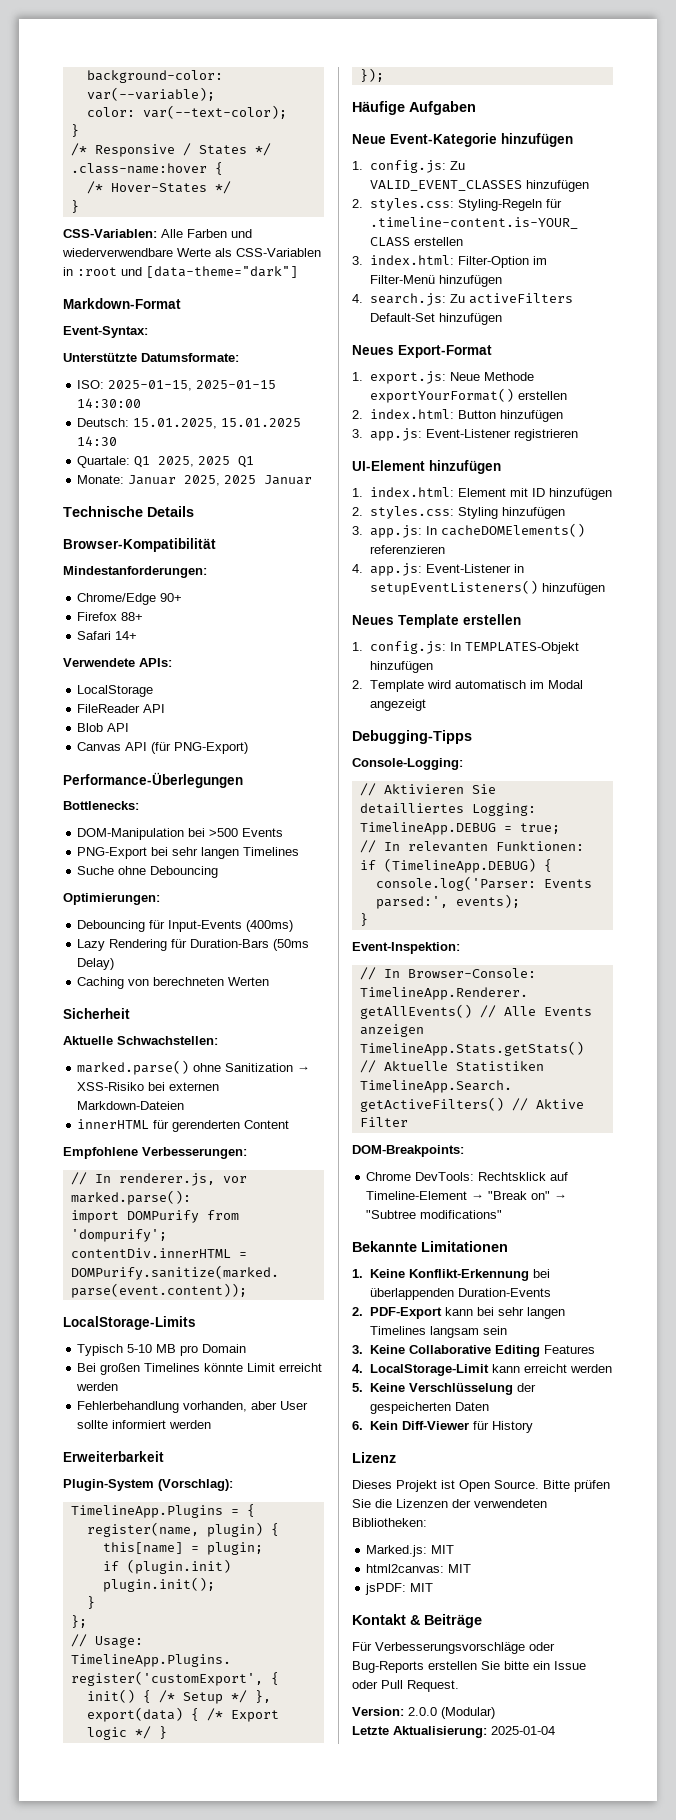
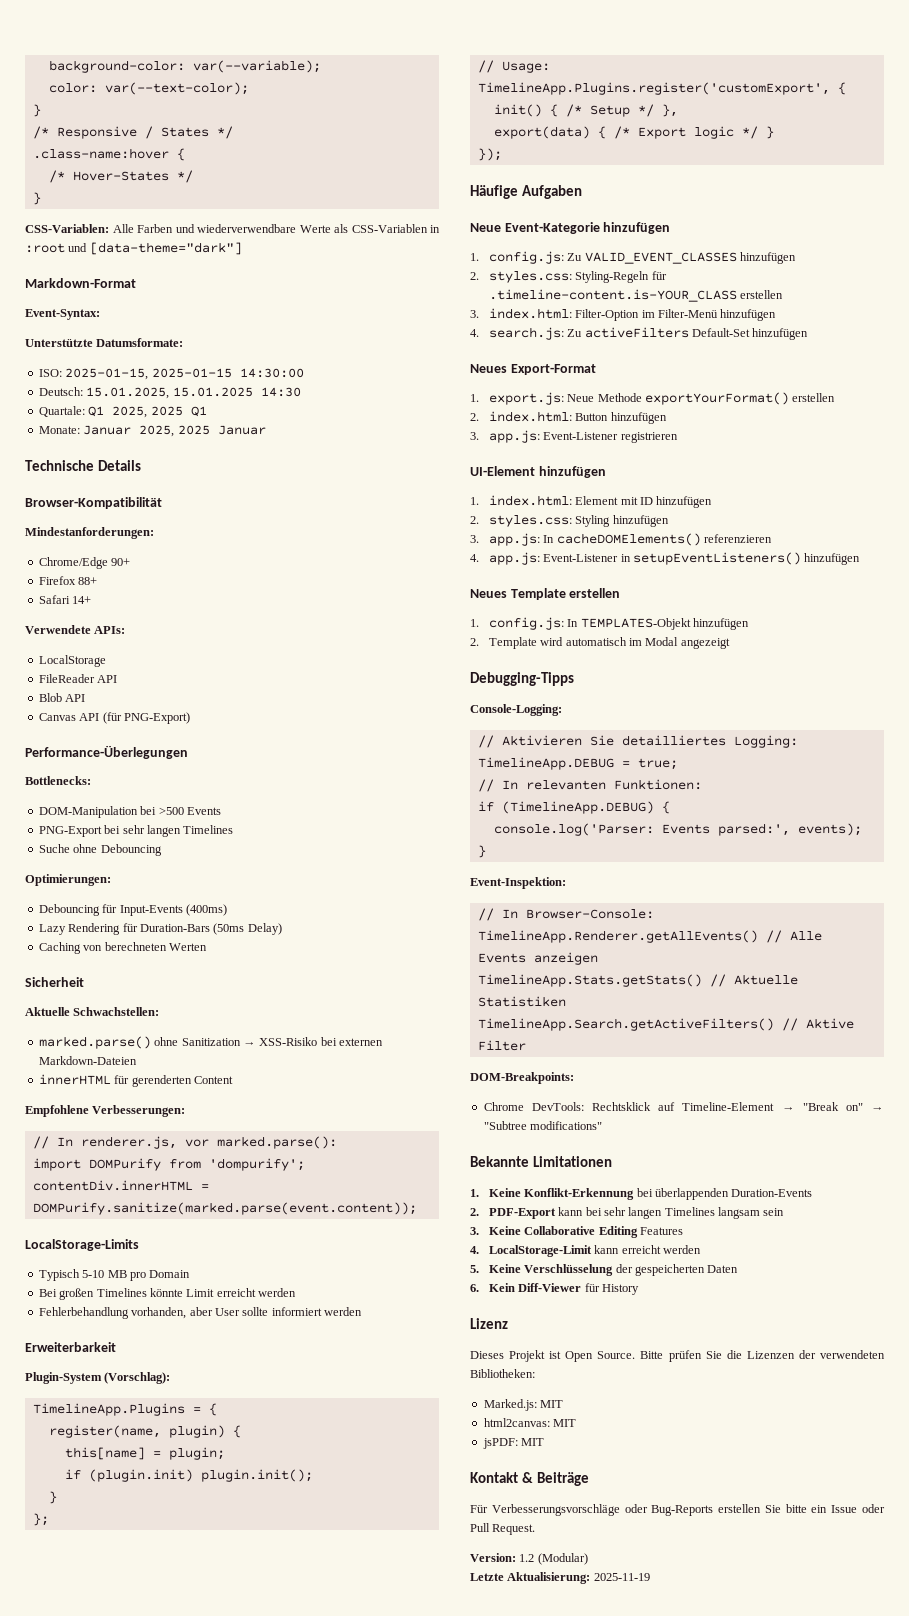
[408,1707,437,1716] 2.0.0 -> [519,1554,535,1562] 1.2
[491,1726,555,1735] 2025-01-04 -> [593,1573,650,1581] 2025-11-19

